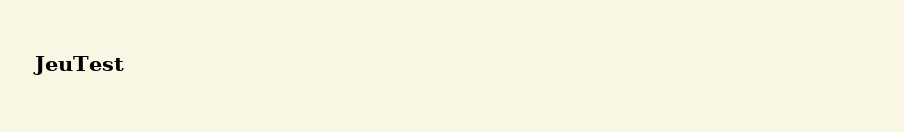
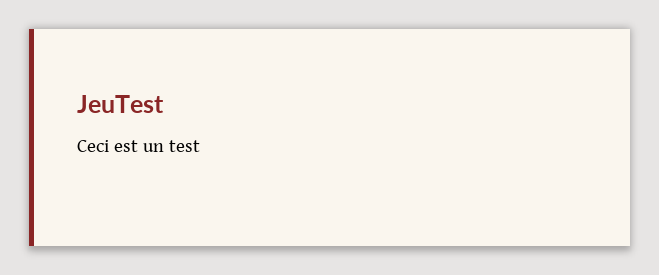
(124, 65) none -> [77,140,200,152] // Ceci est un test

